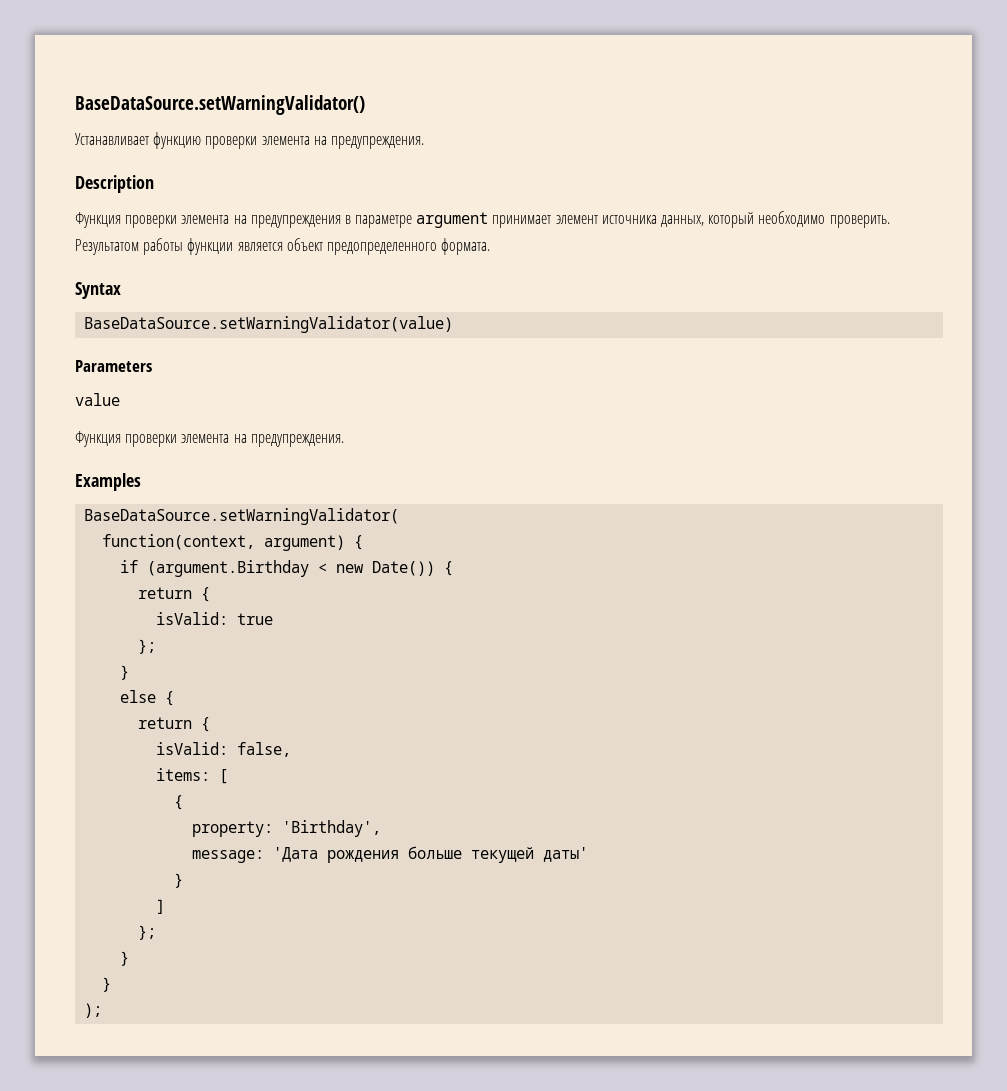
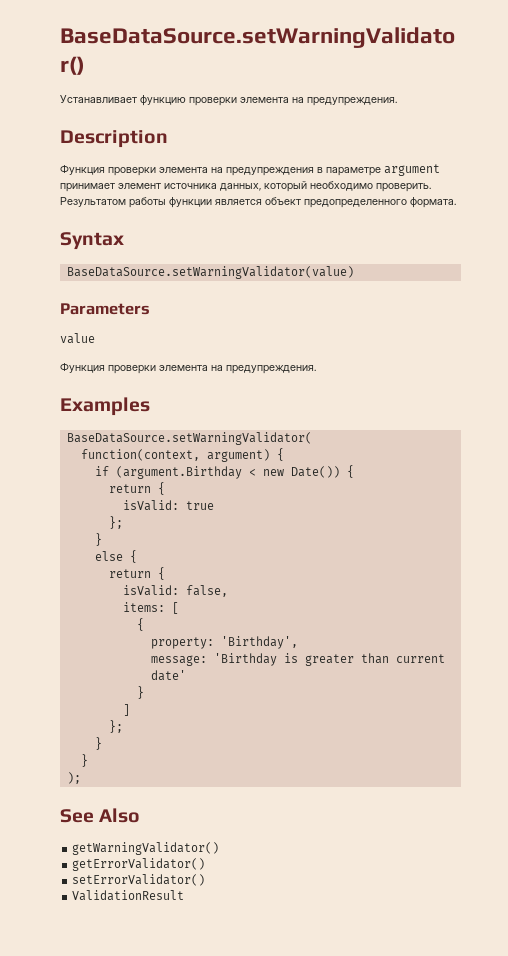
[273,846,589,863] 'Дата рождения больше текущей даты' -> [213,653,445,666] [150,670,186,681] 'Birthday is greater than current date'
(103, 1010) none -> [60,808,141,823] [72,842,220,855] [72,858,206,871] [72,874,206,886] [72,890,185,901] // See Also // getWarningValidator() // getErrorValidator() // setErrorValidator() // ValidationResult

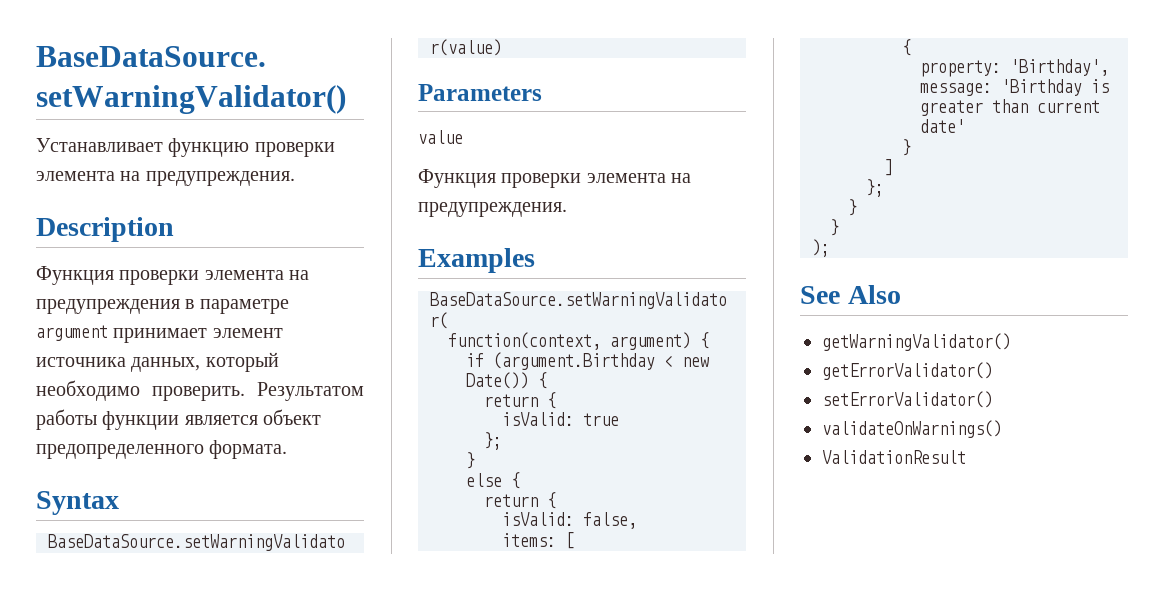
(206, 880) none -> [822,420,1002,438] // validateOnWarnings()

